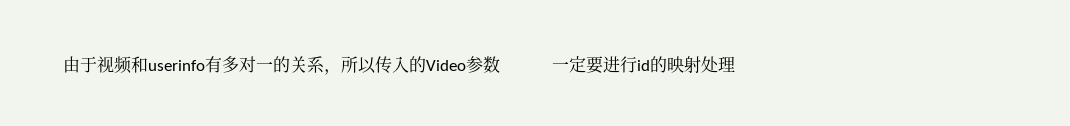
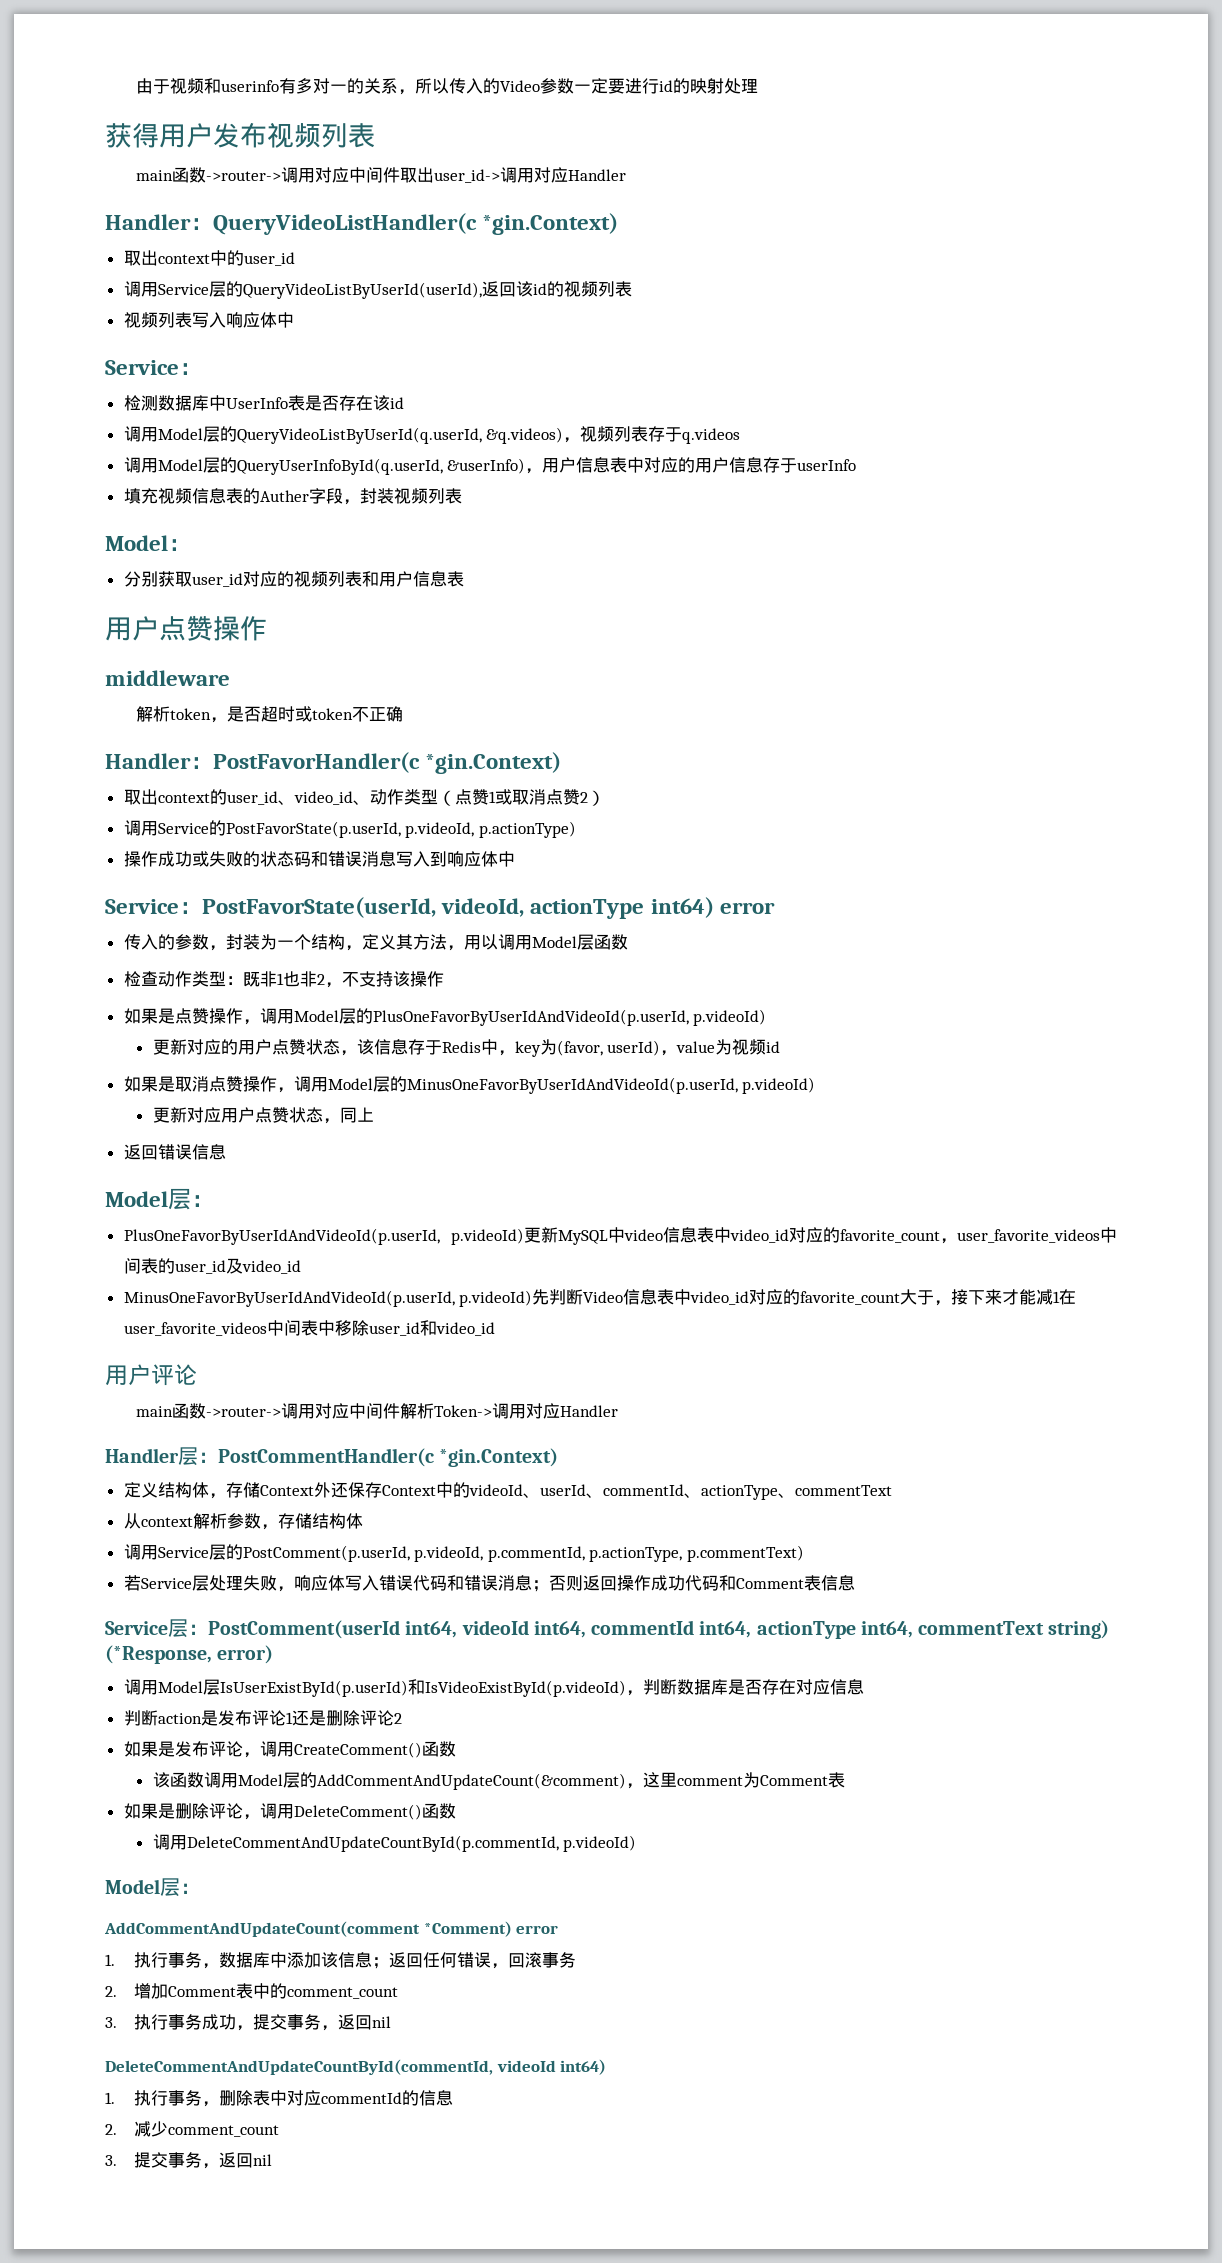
(735, 64) none -> [105,122,375,148] [136,167,627,183] [105,213,619,235] [123,250,295,266] [123,281,632,299] [123,312,294,328] [105,360,202,375] [123,395,404,411] [123,426,741,444] [123,457,857,475] [123,488,462,505] [105,535,191,551] [123,571,464,587] [105,615,267,641] [105,670,230,686] [136,706,404,723] [105,752,562,774] [123,789,605,806] [123,820,576,838] [123,851,515,867] [105,897,775,919] [123,934,628,951] [123,971,444,988] [123,1008,767,1026] [152,1039,781,1057] [123,1076,816,1094] [152,1107,374,1124] [123,1144,226,1160] [105,1188,214,1210] [123,1227,1117,1245] [123,1258,301,1274] [123,1289,1077,1307] [123,1320,495,1336] [105,1364,197,1386] [136,1403,619,1419] [105,1447,559,1467] [123,1482,892,1500] [123,1513,363,1530] [123,1544,805,1562] [123,1575,855,1592] [105,1619,1110,1639] [105,1645,274,1664] [123,1679,864,1697] [123,1710,402,1726] [123,1741,456,1758] [152,1772,845,1790] [123,1803,456,1820] [152,1834,637,1852] [105,1878,200,1897] [104,1921,559,1937] [105,1952,577,1969] [105,1983,399,1999] [105,2014,392,2031] [105,2059,607,2075] [105,2090,454,2107] [105,2121,280,2137] [105,2152,273,2169] // 获得用户发布视频列表 // main函数->router->调用对应中间件取出user_id->调用对应Handler // Handler：QueryVideoListHandler(c *gin.Context) // 取出context中的user_id // 调用Service层的QueryVideoListByUserId(userId),返回该id的视频列表 // 视频列表写入响应体中 // Service： // 检测数据库中UserInfo表是否存在该id // 调用Model层的QueryVideoListByUserId(q.userId, &q.videos)，视频列表存于q.videos // 调用Model层的QueryUserInfoById(q.userId, &userInfo)，用户信息表中对应的用户信息存于userInfo // 填充视频信息表的Auther字段，封装视频列表 // Model： // 分别获取user_id对应的视频列表和用户信息表 // 用户点赞操作 // middleware // 解析token，是否超时或token不正确 // Handler：PostFavorHandler(c *gin.Context) // 取出context的user_id、video_id、动作类型（点赞1或取消点赞2） // 调用Service的PostFavorState(p.userId, p.videoId, p.actionType) // 操作成功或失败的状态码和错误消息写入到响应体中 // Service：PostFavorState(userId, videoId, actionType int64) error // 传入的参数，封装为一个结构，定义其方法，用以调用Model层函数 // 检查动作类型：既非1也非2，不支持该操作 // 如果是点赞操作，调用Model层的PlusOneFavorByUserIdAndVideoId(p.userId, p.videoId) // 更新对应的用户点赞状态，该信息存于Redis中，key为(favor, userId)，value为视频id // 如果是取消点赞操作，调用Model层的MinusOneFavorByUserIdAndVideoId(p.userId, p.videoId) // 更新对应用户点赞状态，同上 // 返回错误信息 // Model层： // PlusOneFavorByUserIdAndVideoId(p.userId, p.videoId)更新MySQL中video信息表中video_id对应的favorite_count，user_favorite_videos中间表的user_id及video_id // MinusOneFavorByUserIdAndVideoId(p.userId, p.videoId)先判断Video信息表中video_id对应的favorite_count大于，接下来才能减1在user_favorite_videos中间表中移除user_id和video_id // 用户评论 // main函数->router->调用对应中间件解析Token->调用对应Handler // Handler层：PostCommentHandler(c *gin.Context) // 定义结构体，存储Context外还保存Context中的videoId、userId、commentId、actionType、commentText // 从context解析参数，存储结构体 // 调用Service层的PostComment(p.userId, p.videoId, p.commentId, p.actionType, p.commentText) // 若Service层处理失败，响应体写入错误代码和错误消息；否则返回操作成功代码和Comment表信息 // Service层：PostComment(userId int64, videoId int64, commentId int64, actionType int64, commentText string) (*Response, error) // 调用Model层IsUserExistById(p.userId)和IsVideoExistById(p.videoId)，判断数据库是否存在对应信息 // 判断action是发布评论1还是删除评论2 // 如果是发布评论，调用CreateComment()函数 // 该函数调用Model层的AddCommentAndUpdateCount(&comment)，这里comment为Comment表 // 如果是删除评论，调用DeleteComment()函数 // 调用DeleteCommentAndUpdateCountById(p.commentId, p.videoId) // Model层： // AddCommentAndUpdateCount(comment *Comment) error // 1.执行事务，数据库中添加该信息；返回任何错误，回滚事务 // 2.增加Comment表中的comment_count // 3.执行事务成功，提交事务，返回nil // DeleteCommentAndUpdateCountById(commentId, videoId int64) // 1.执行事务，删除表中对应commentId的信息 // 2.减少comment_count // 3.提交事务，返回nil

